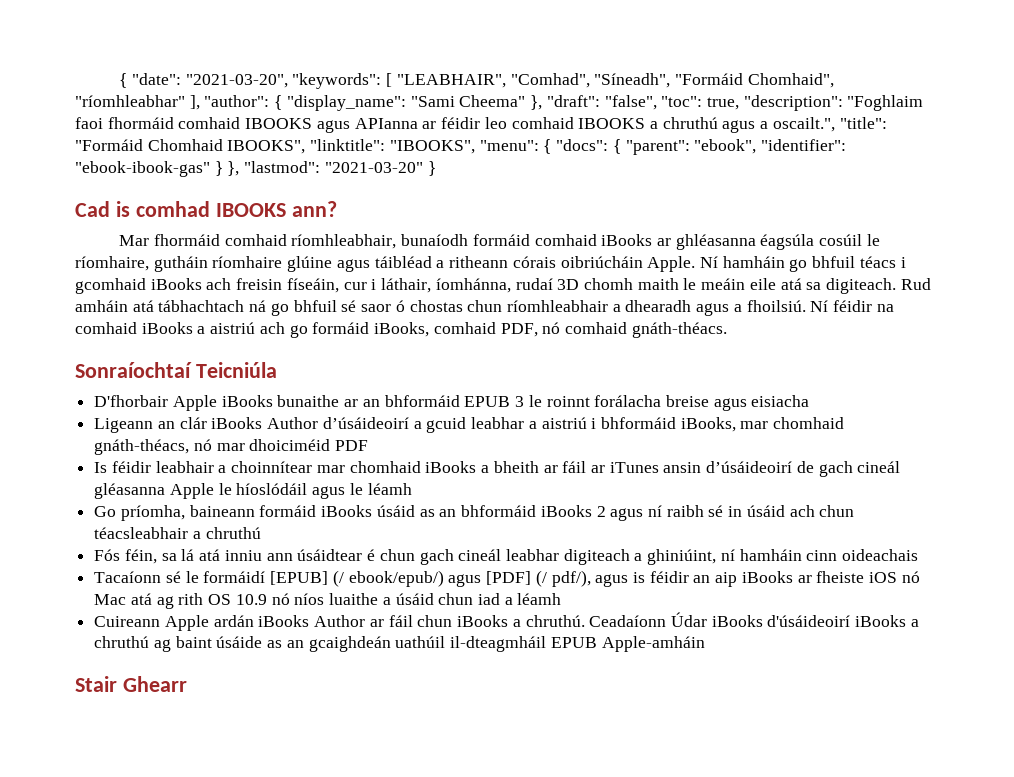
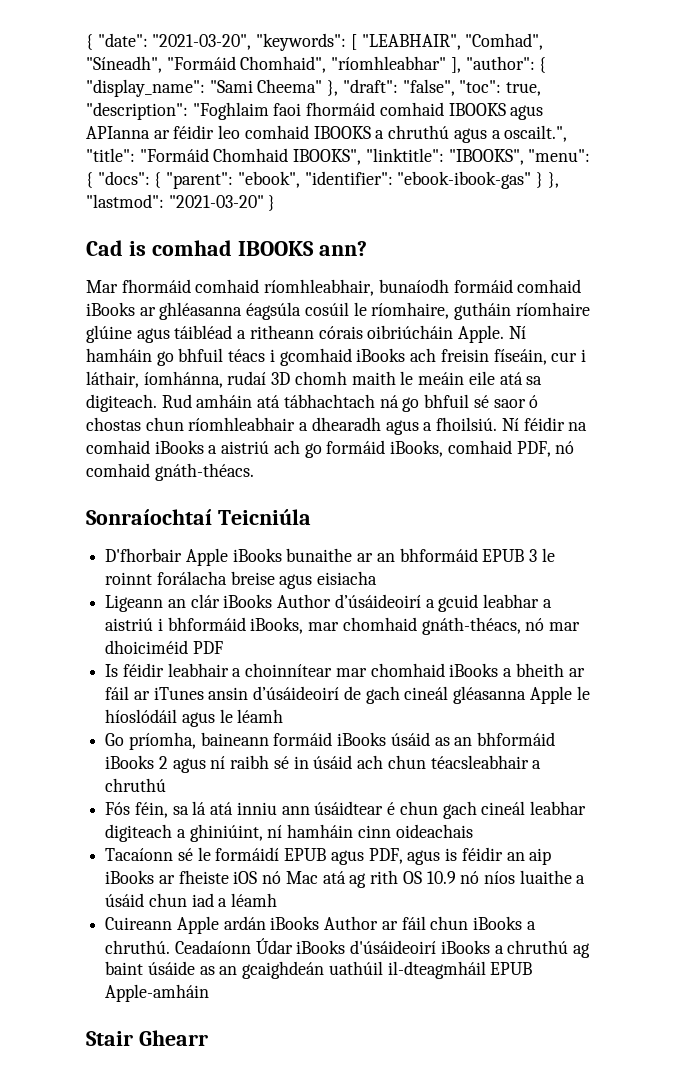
[270,570,591,587] [EPUB] (/ ebook/epub/) agus [PDF] (/ pdf/), -> [284,848,403,865] EPUB agus PDF,

